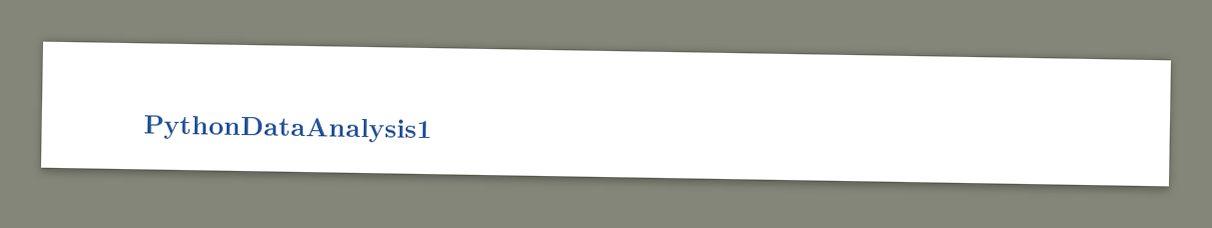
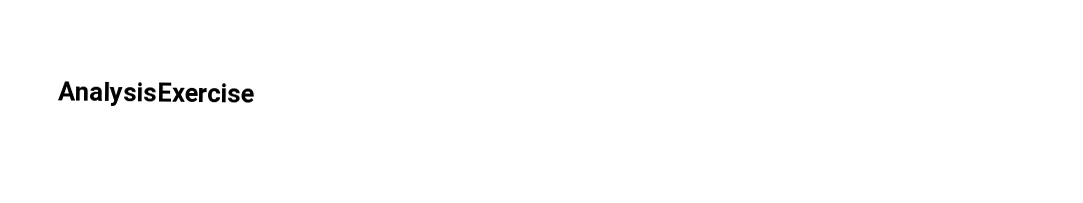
[143,115,432,144] PythonDataAnalysis1 -> [57,81,255,108] AnalysisExercise

